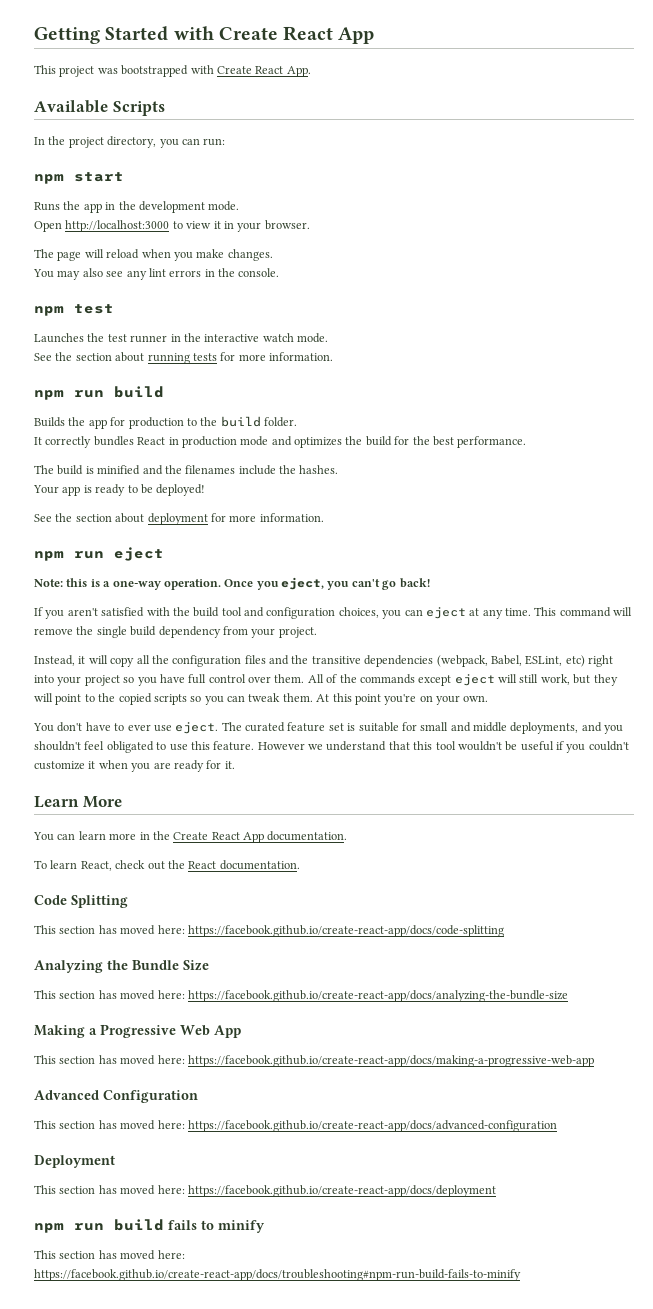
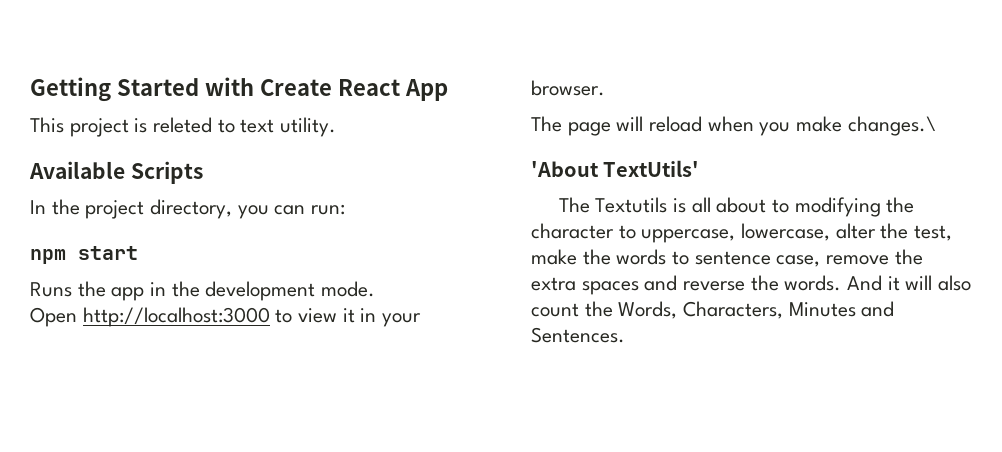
[97,65,311,77] was bootstrapped with Create React App. -> [134,117,337,137] is releted to text utility.
[227,249,273,261] [33,268,280,280] [34,304,114,316] [34,333,328,343] [34,352,333,364] [34,386,164,400] [34,416,297,429] [34,436,527,448] [34,465,339,475] [33,484,206,496] [34,513,324,525] [34,547,164,561] [34,577,430,590] [34,607,633,619] [34,626,317,638] [34,655,613,667] [34,674,618,686] [34,693,489,705] [33,722,624,734] [34,741,629,753] [34,760,235,772] [34,796,122,808] [33,831,348,843] [34,860,300,871] [34,895,128,908] [34,925,504,937] [34,960,209,973] [34,990,568,1002] [34,1024,241,1038] [34,1055,594,1067] [34,1090,198,1103] [34,1120,557,1132] [34,1155,115,1168] [34,1185,496,1197] [34,1219,265,1233] [34,1250,185,1260] [34,1269,521,1281] changes. // You may also see any lint errors in the console. // npm test // Launches the test runner in the interactive watch mode. // See the section about running tests for more information. // npm run build // Builds the app for production to the build folder. // It correctly bundles React in production mode and optimizes the build for the best performance. // The build is minified and the filenames include the hashes. // Your app is ready to be deployed! // See the section about deployment for more information. // npm run eject // Note: this is a one-way operation. Once you eject, you can't go back! // If you aren't satisfied with the build tool and configuration choices, you can eject at any time. This command will remove the single build dependency from your project. // Instead, it will copy all the configuration files and the transitive dependencies (webpack, Babel, ESLint, etc) right into your project so you have full control over them. All of the commands except eject will still work, but they will point to the copied scripts so you can tweak them. At this point you're on your own. // You don't have to ever use eject. The curated feature set is suitable for small and middle deployments, and you shouldn't feel obligated to use this feature. However we understand that this tool wouldn't be useful if you couldn't customize it when you are ready for it. // Learn More // You can learn more in the Create React App documentation. // To learn React, check out the React documentation. // Code Splitting // This section has moved here: https://facebook.github.io/create-react-app/docs/code-splitting // Analyzing the Bundle Size // This section has moved here: https://facebook.github.io/create-react-app/docs/analyzing-the-bundle-size // Making a Progressive Web App // This section has moved here: https://facebook.github.io/create-react-app/docs/making-a-progressive-web-app // Advanced Configuration // This section has moved here: https://facebook.github.io/create-react-app/docs/advanced-configuration // Deployment // This section has moved here: https://facebook.github.io/create-react-app/docs/deployment // npm run build fails to minify // This section has moved here: https://facebook.github.io/create-react-app/docs/troubleshooting#npm-run-build-fails-to-minify -> [847,116,936,136] [531,160,700,177] [558,197,915,217] [531,223,953,243] [531,249,923,267] [531,275,972,295] [531,301,895,319] [531,327,625,343] changes.\ // 'About TextUtils' // The Textutils is all about to modifying the character to uppercase, lowercase, alter the test, make the words to sentence case, remove the extra spaces and reverse the words. And it will also count the Words, Characters, Minutes and Sentences.

